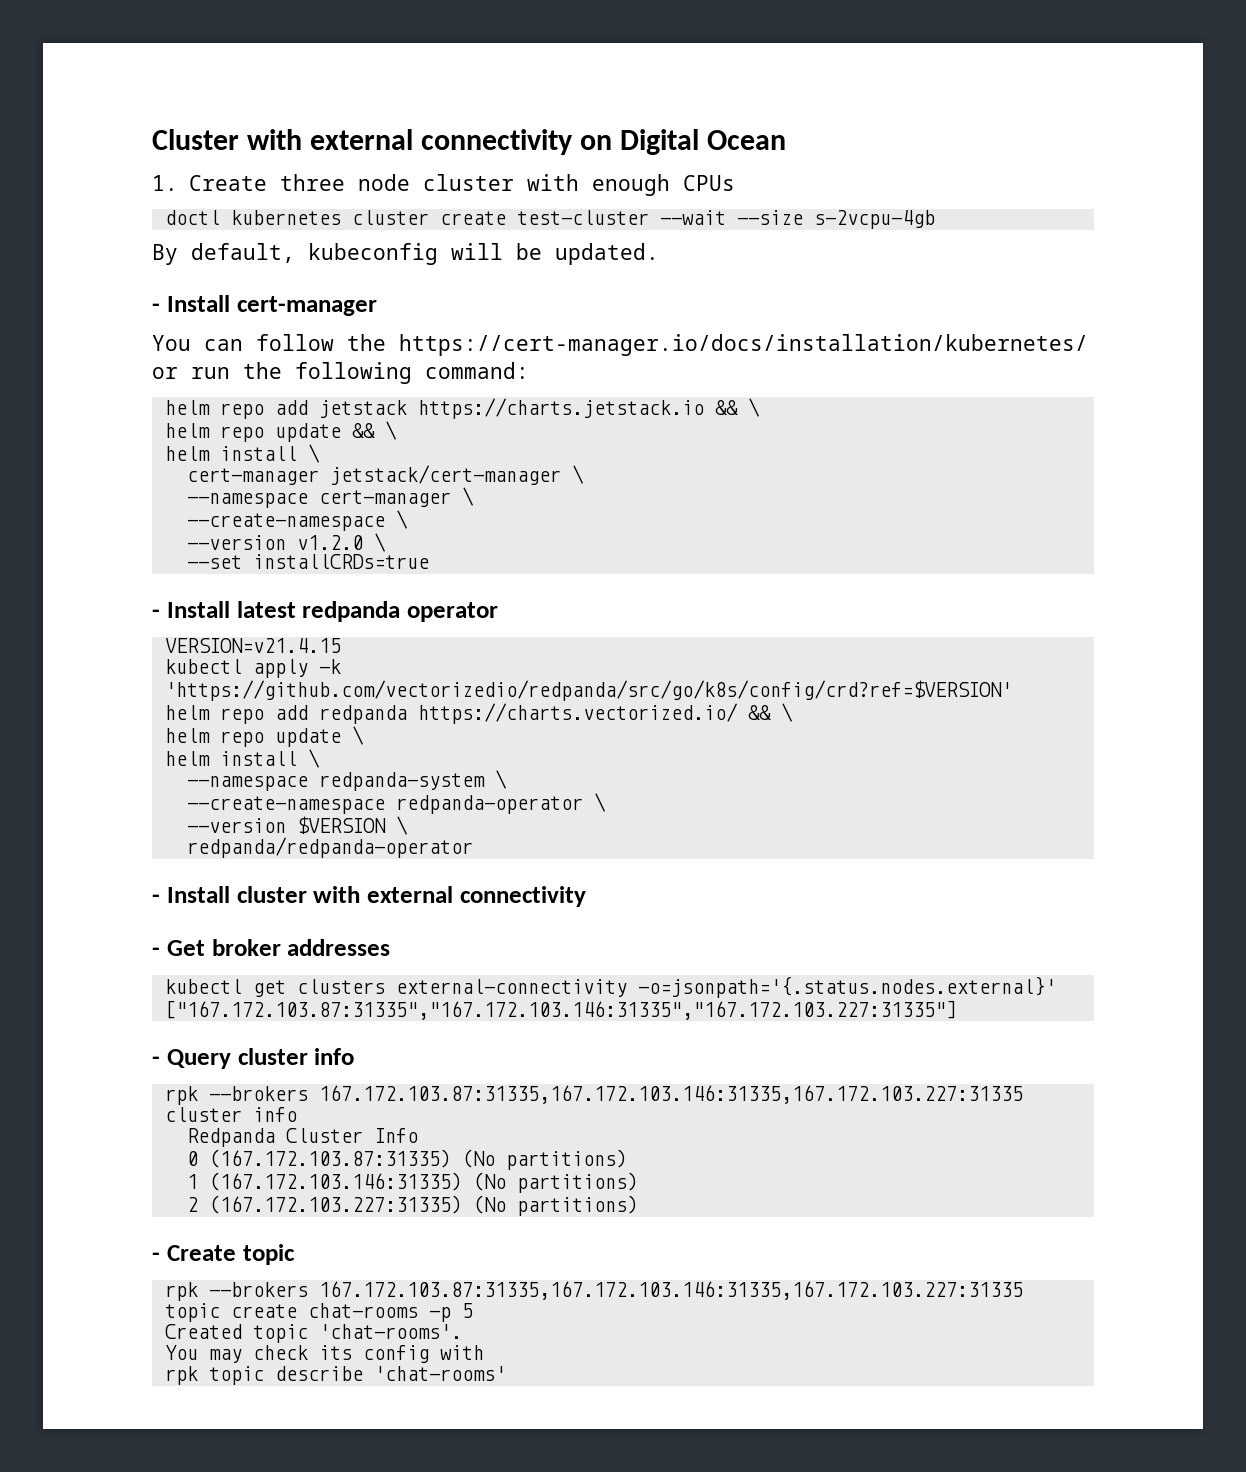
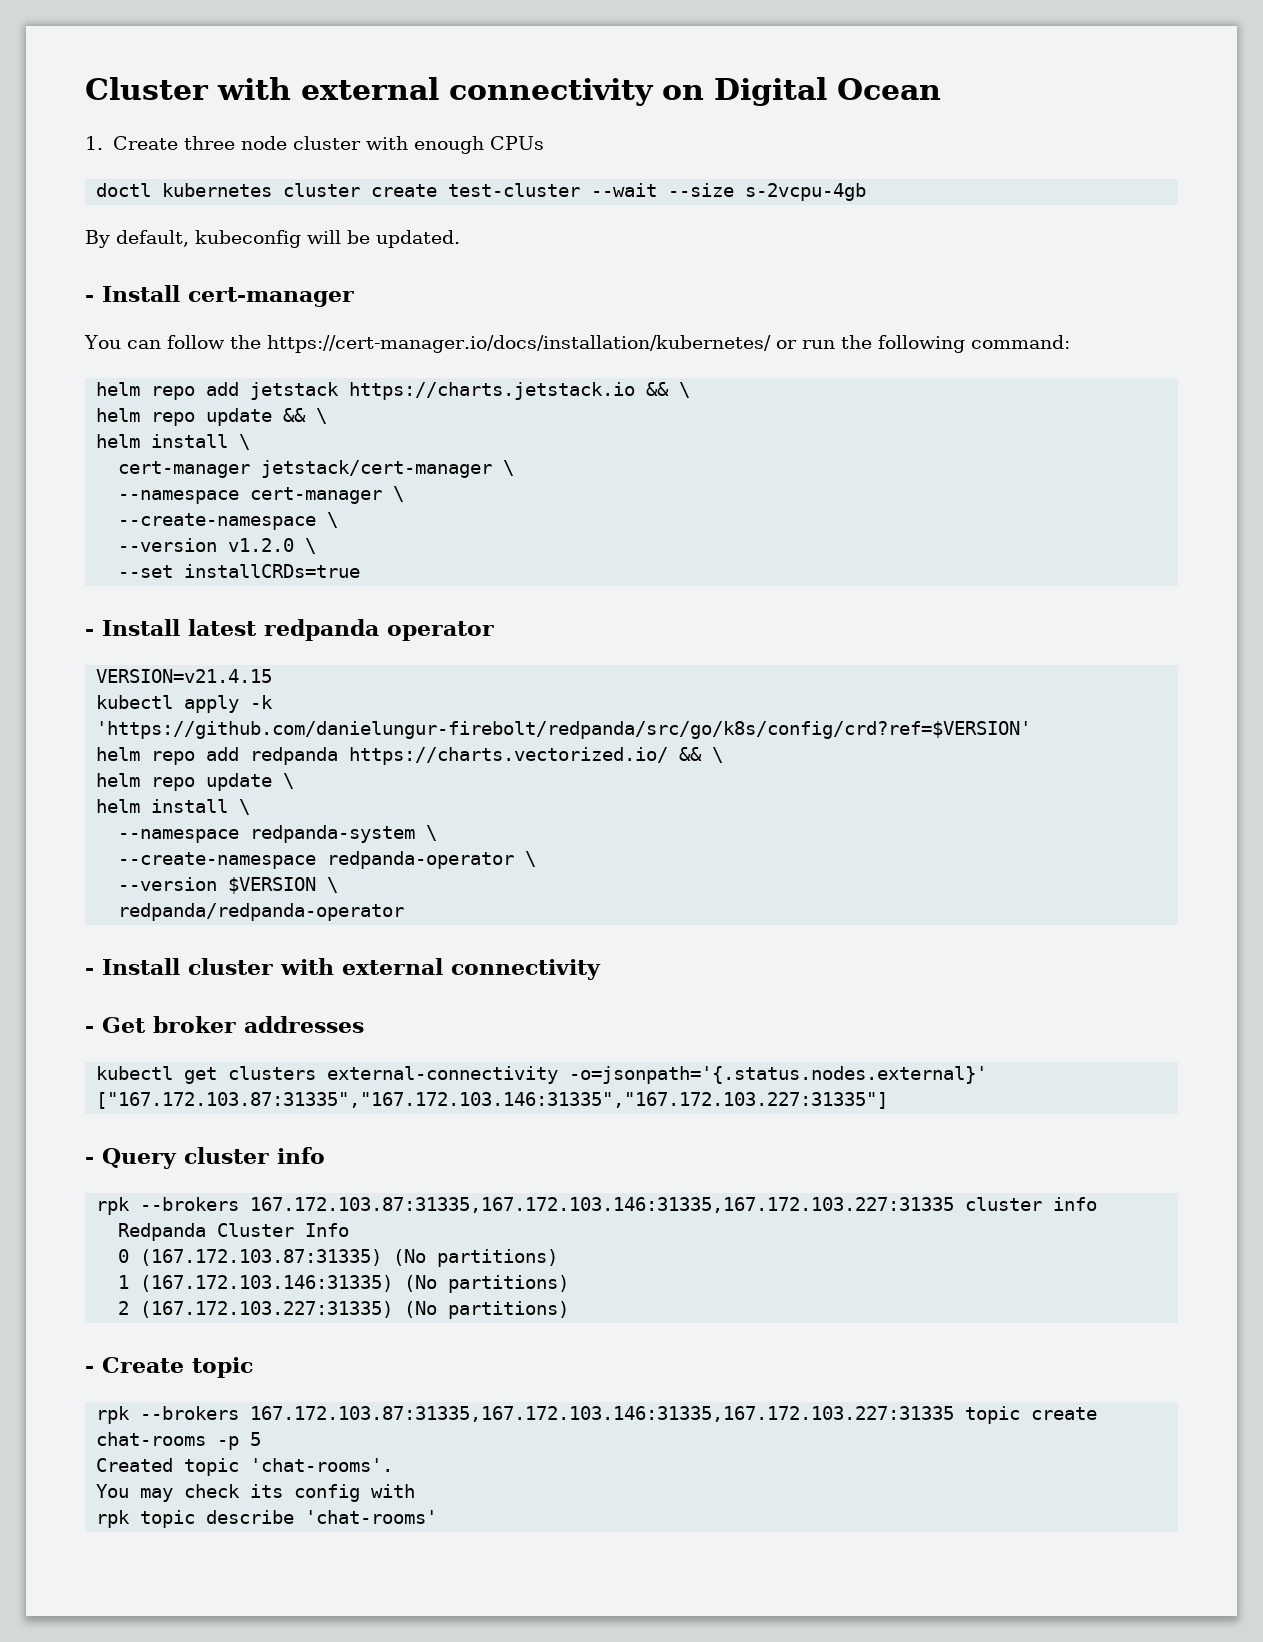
[164,680,1012,701] 'https://github.com/vectorizedio/redpanda/src/go/k8s/config/crd?ref=$VERSION' -> [96,721,1032,739] 'https://github.com/danielungur-firebolt/redpanda/src/go/k8s/config/crd?ref=$VERSION'

